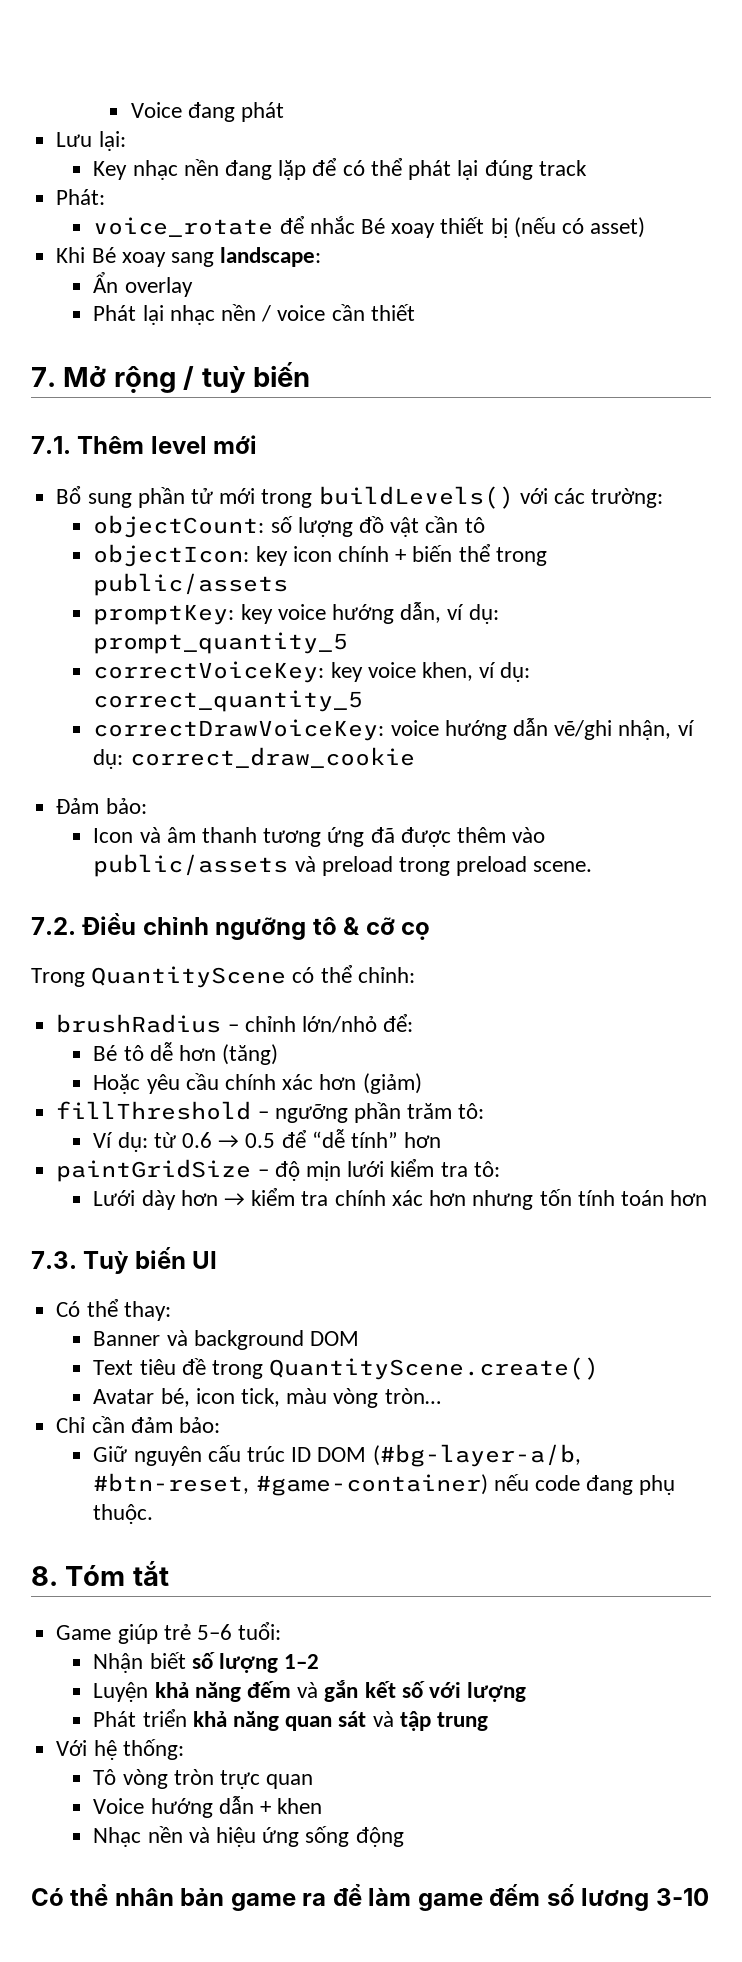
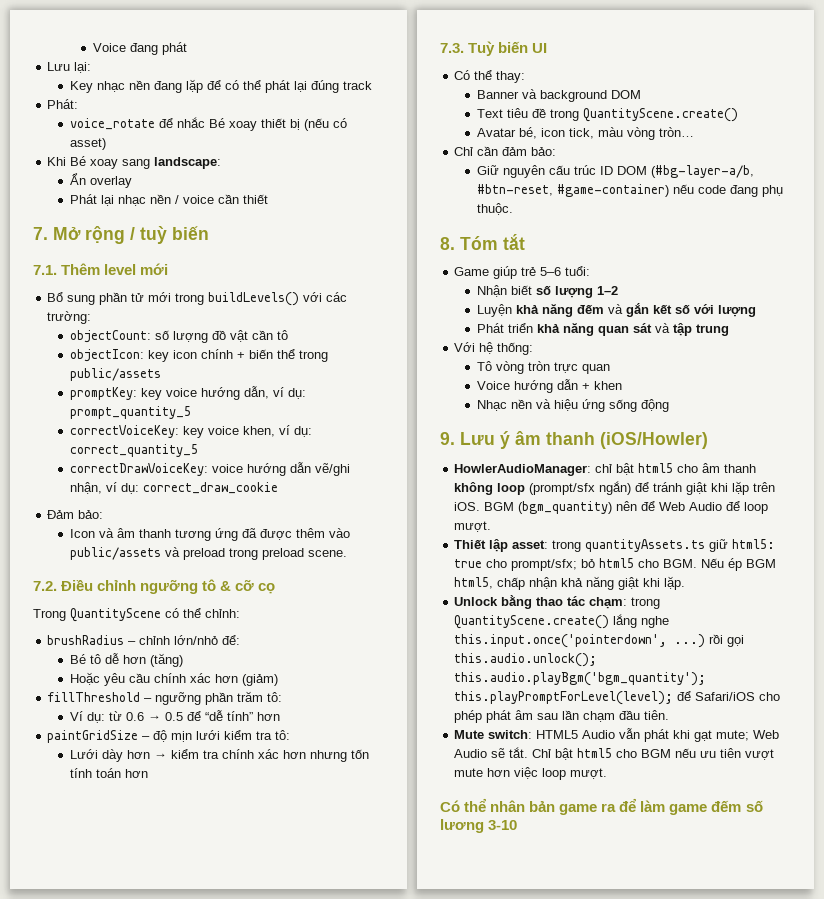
(404, 1837) none -> [440,431,708,449] [454,463,757,476] [454,481,776,495] [454,501,769,514] [454,521,492,532] [454,539,776,552] [454,558,777,571] [454,576,686,590] [454,595,661,609] [454,614,670,629] [454,634,745,648] [454,653,598,667] [454,672,707,686] [454,691,781,705] [454,710,670,723] [454,728,780,742] [454,747,775,760] [454,767,608,780] // 9. Lưu ý âm thanh (iOS/Howler) // HowlerAudioManager: chỉ bật html5 cho âm thanh không loop (prompt/sfx ngắn) để tránh giật khi lặp trên iOS. BGM (bgm_quantity) nên để Web Audio để loop mượt. // Thiết lập asset: trong quantityAssets.ts giữ html5: true cho prompt/sfx; bỏ html5 cho BGM. Nếu ép BGM html5, chấp nhận khả năng giật khi lặp. // Unlock bằng thao tác chạm: trong QuantityScene.create() lắng nghe this.input.once('pointerdown', ...) rồi gọi this.audio.unlock(); this.audio.playBgm('bgm_quantity'); this.playPromptForLevel(level); để Safari/iOS cho phép phát âm sau lần chạm đầu tiên. // Mute switch: HTML5 Audio vẫn phát khi gạt mute; Web Audio sẽ tắt. Chỉ bật html5 cho BGM nếu ưu tiên vượt mute hơn việc loop mượt.

